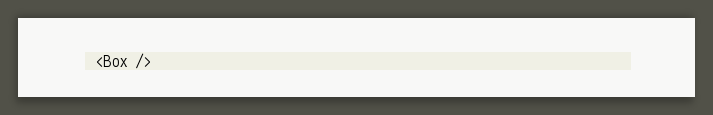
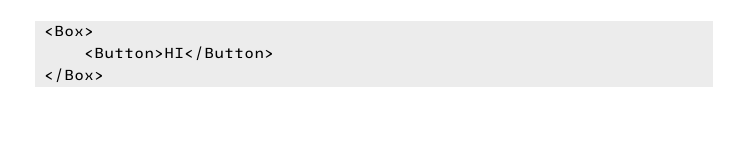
[94,53,151,69] <Box /> -> [44,25,95,37] [84,46,275,61] [44,68,105,83] <Box> // <Button>HI</Button> // </Box>

